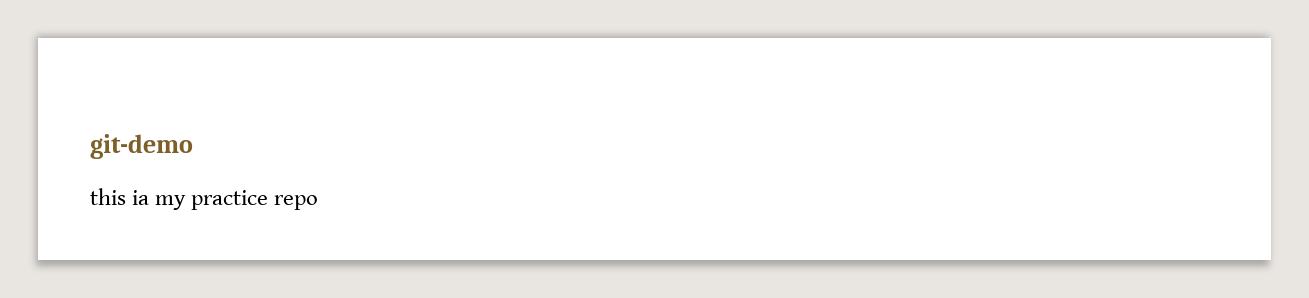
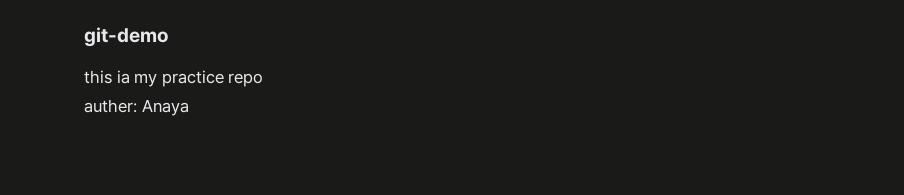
(319, 202) none -> [84,99,189,116] // auther: Anaya

